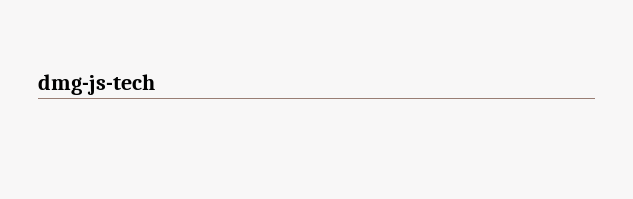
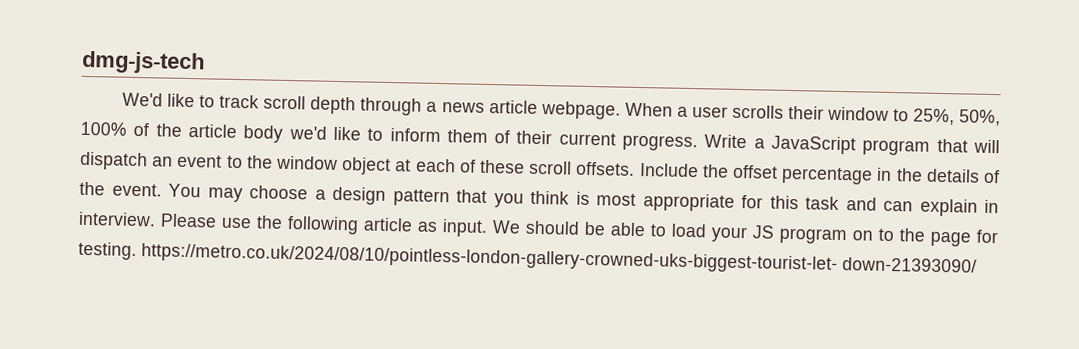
(155, 84) none -> [122,92,1002,127] [80,121,1000,156] [80,151,1001,185] [79,181,999,217] [78,211,998,247] [78,241,977,274] // We'd like to track scroll depth through a news article webpage. When a user scrolls their window to 25%, 50%, 100% of the article body we'd like to inform them of their current progress. Write a JavaScript program that will dispatch an event to the window object at each of these scroll offsets. Include the offset percentage in the details of the event. You may choose a design pattern that you think is most appropriate for this task and can explain in interview. Please use the following article as input. We should be able to load your JS program on to the page for testing. https://metro.co.uk/2024/08/10/pointless-london-gallery-crowned-uks-biggest-tourist-let- down-21393090/

